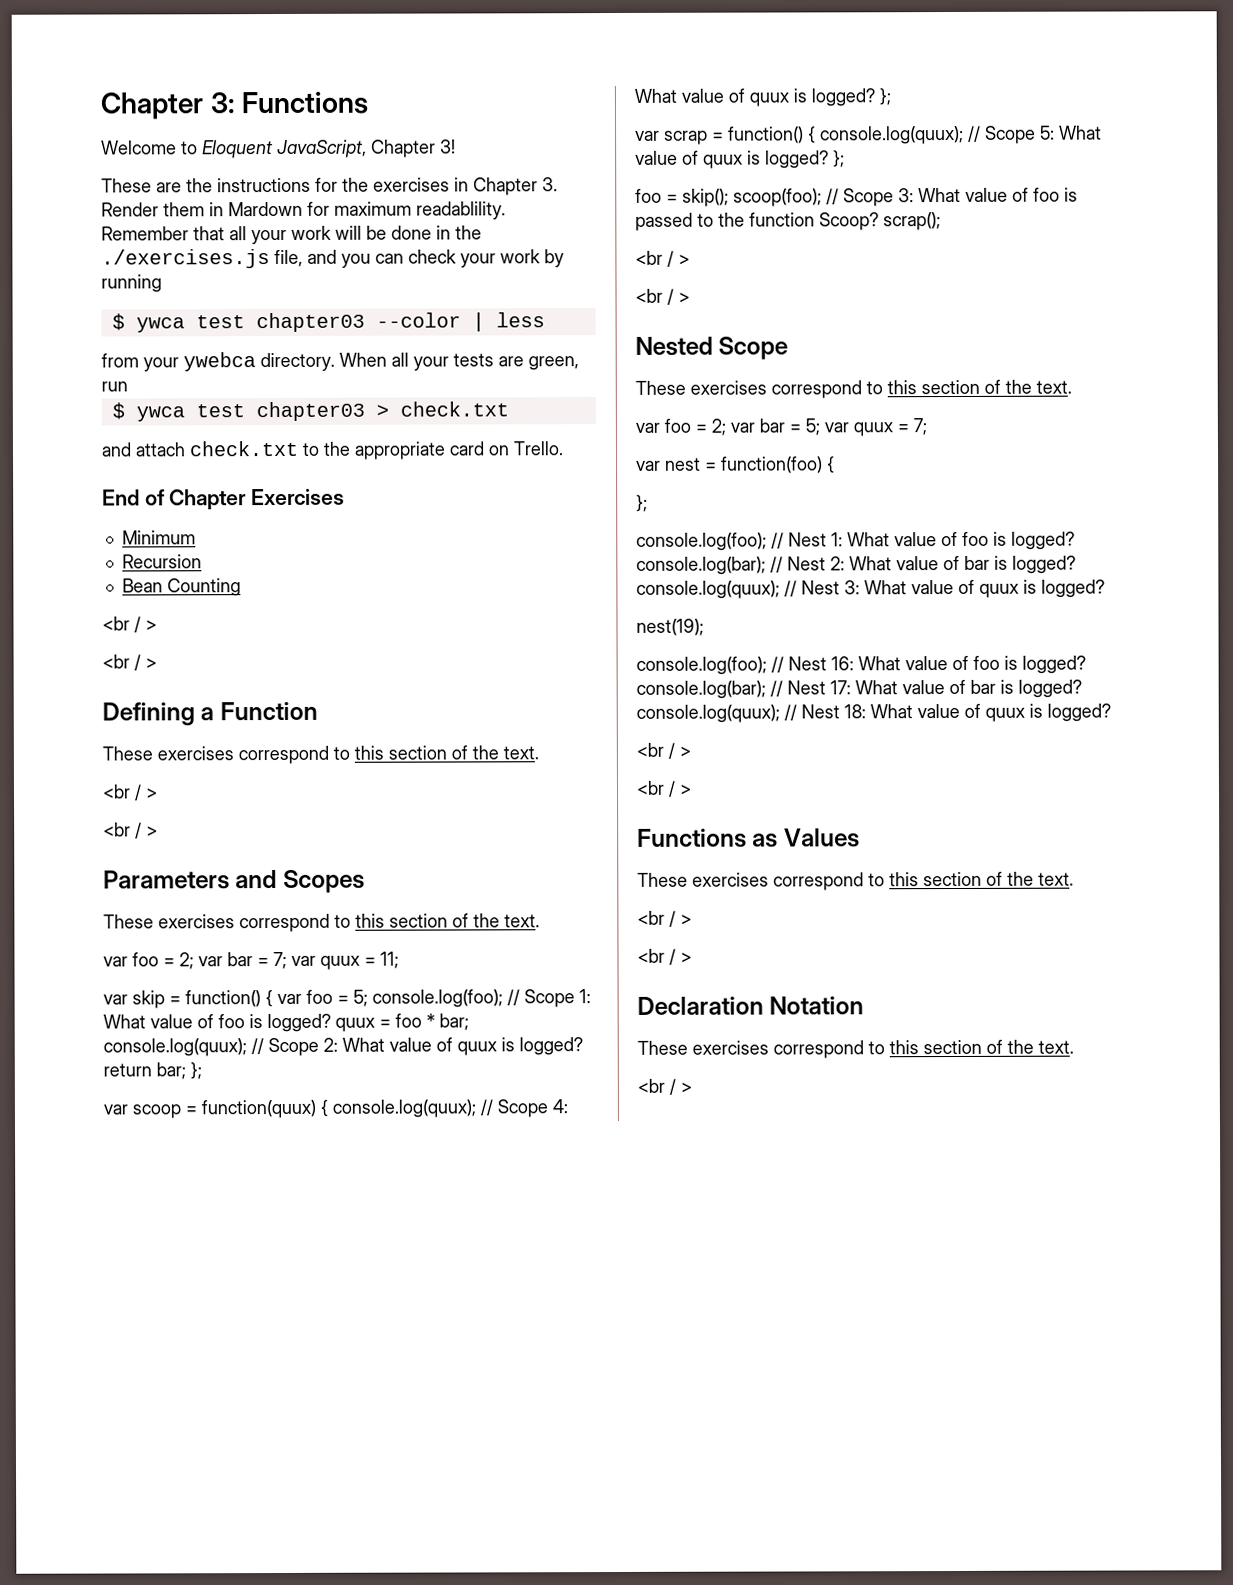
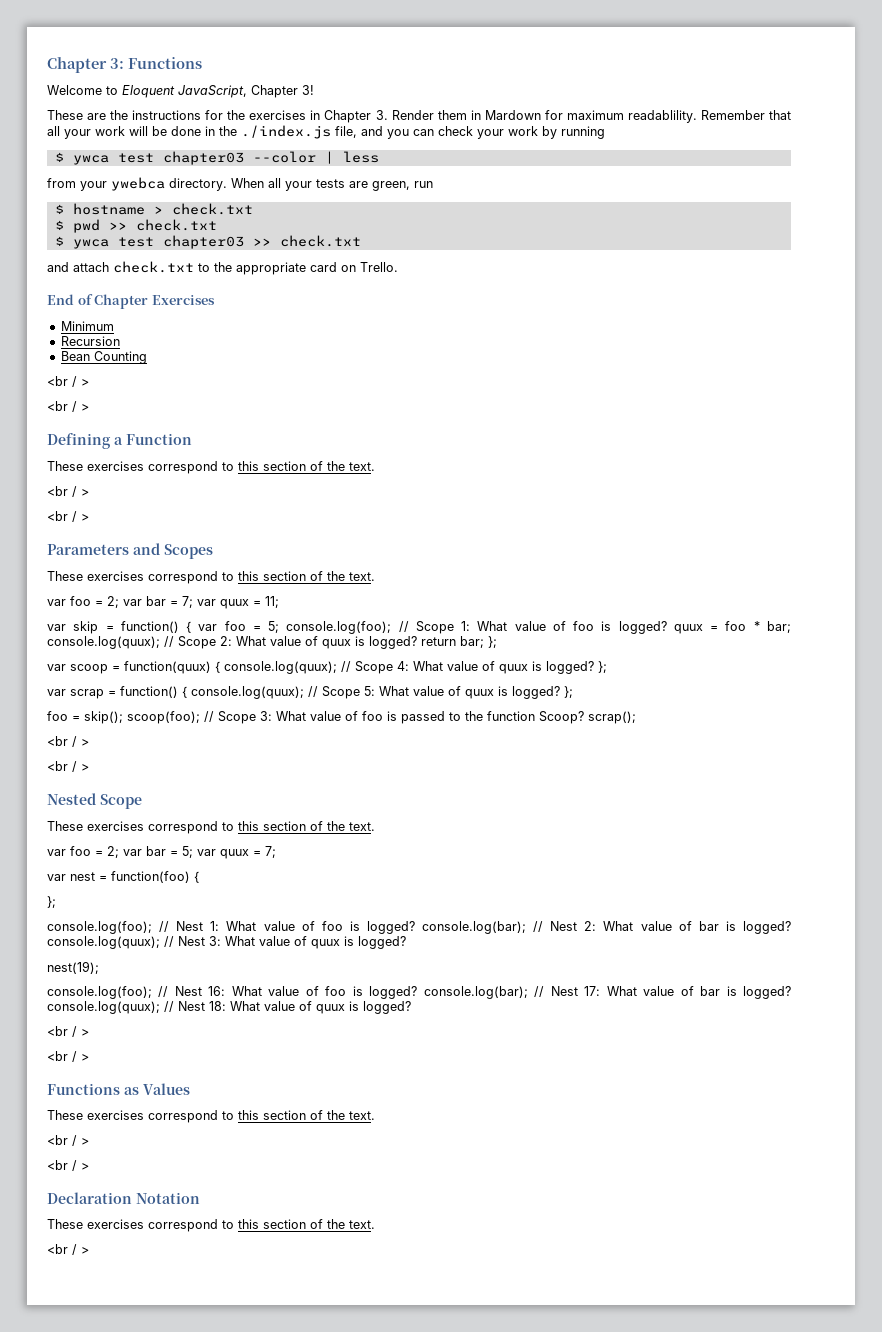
[101,249,270,269] ./exercises.js -> [241,125,331,139] ./index.js
[111,401,389,422] // $ ywca test chapter03 > -> [54,203,253,215] [54,219,217,233] [54,235,271,249] // $ hostname > check.txt // $ pwd >> check.txt // $ ywca test chapter03 >>

